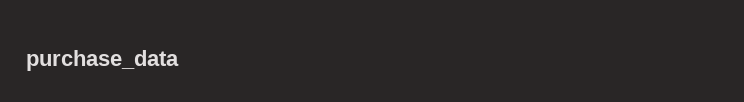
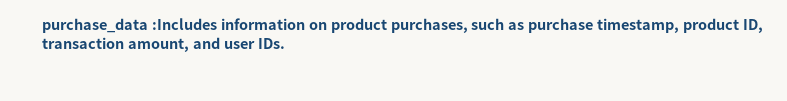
(179, 60) none -> [151,18,764,33] [42,37,285,52] :Includes information on product purchases, such as purchase timestamp, product ID, transaction amount, and user IDs.

